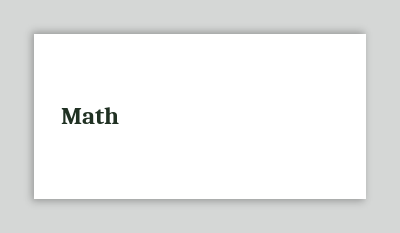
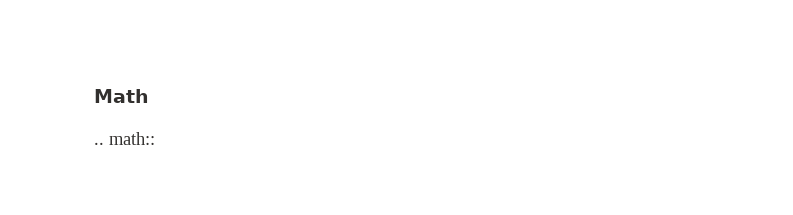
(119, 115) none -> [94,132,155,145] // .. math::

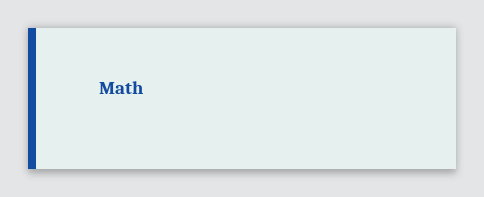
[94,132,155,145] // .. math:: -> (144, 87) none

